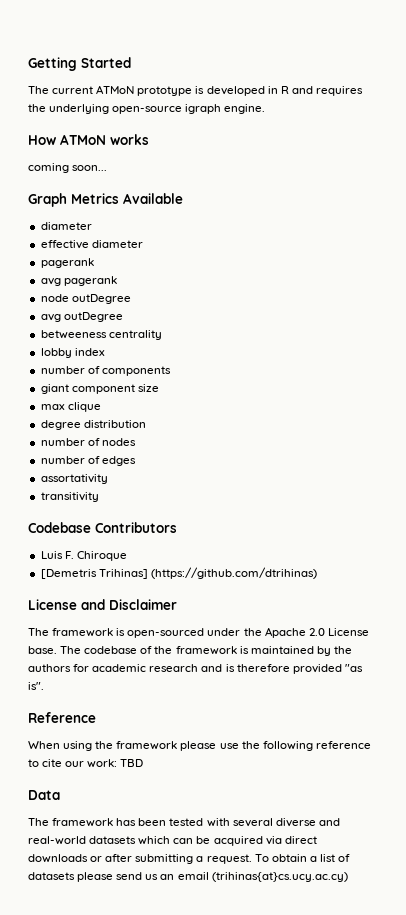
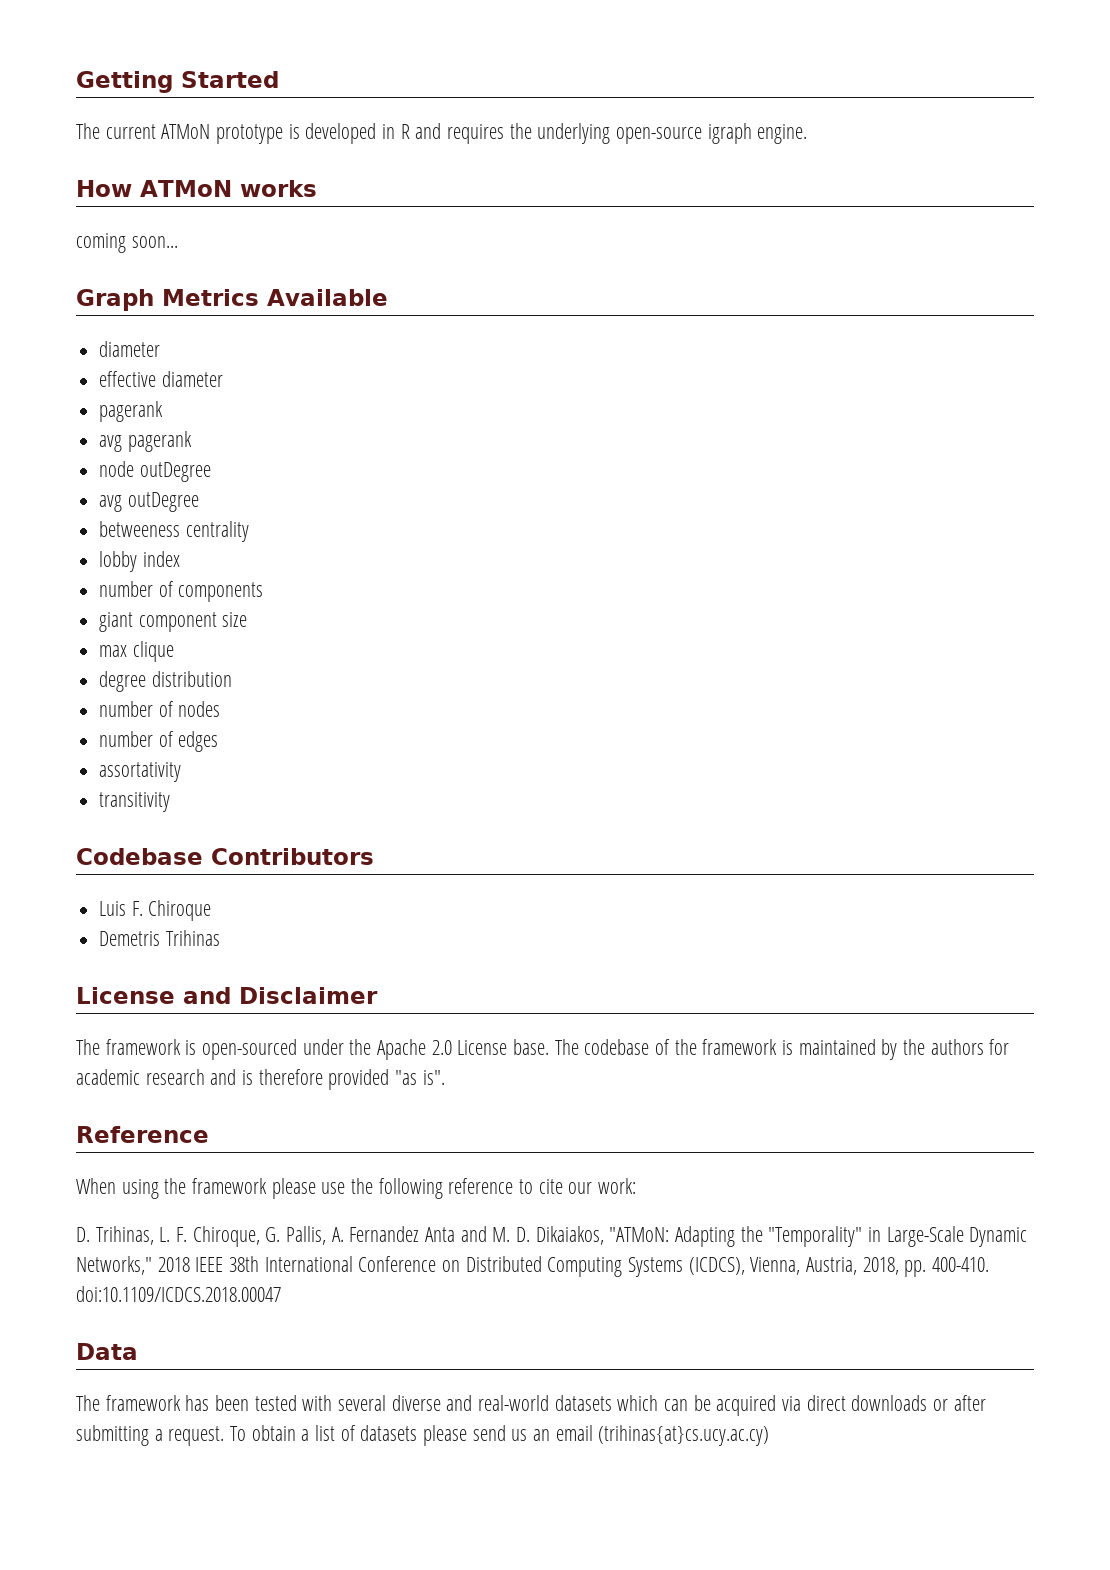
[40,567,317,579] [Demetris Trihinas] (https://github.com/dtrihinas) -> [99,930,220,946] Demetris Trihinas
[120,759,144,767] TBD -> [76,1226,1028,1247] [76,1256,990,1277] [76,1286,281,1302] // D. Trihinas, L. F. Chiroque, G. Pallis, A. Fernandez Anta and M. D. Dikaiakos, "ATMoN: Adapting the "Temporality" in Large-Scale Dynamic Networks," 2018 IEEE 38th International Conference on Distributed Computing Systems (ICDCS), Vienna, Austria, 2018, pp. 400-410. doi:10.1109/ICDCS.2018.00047

